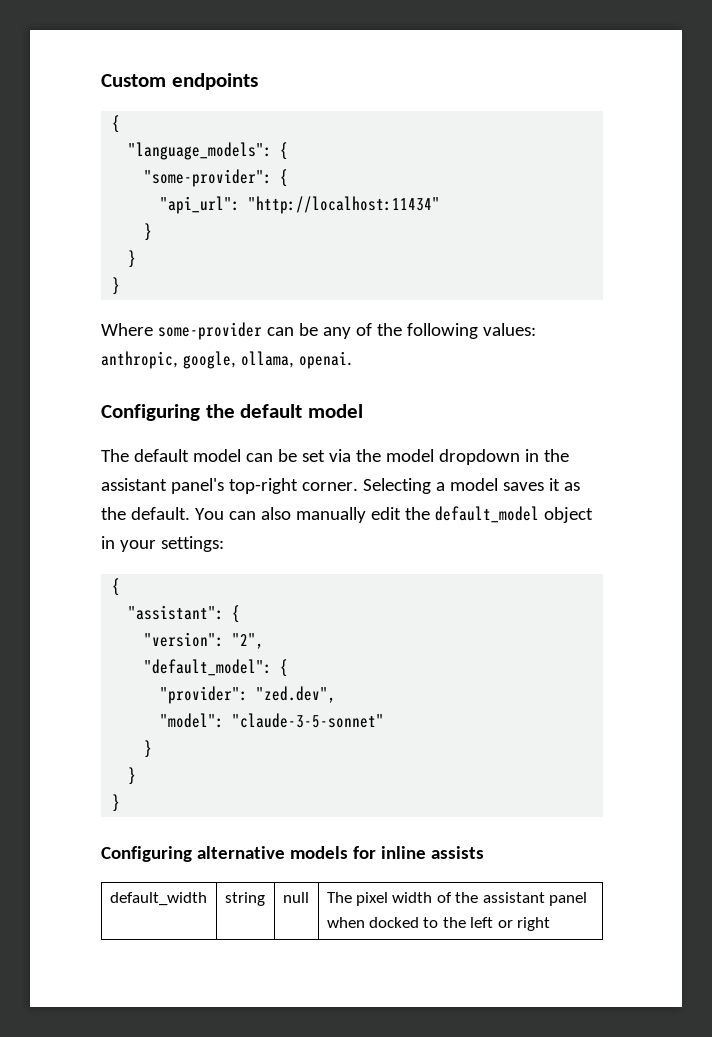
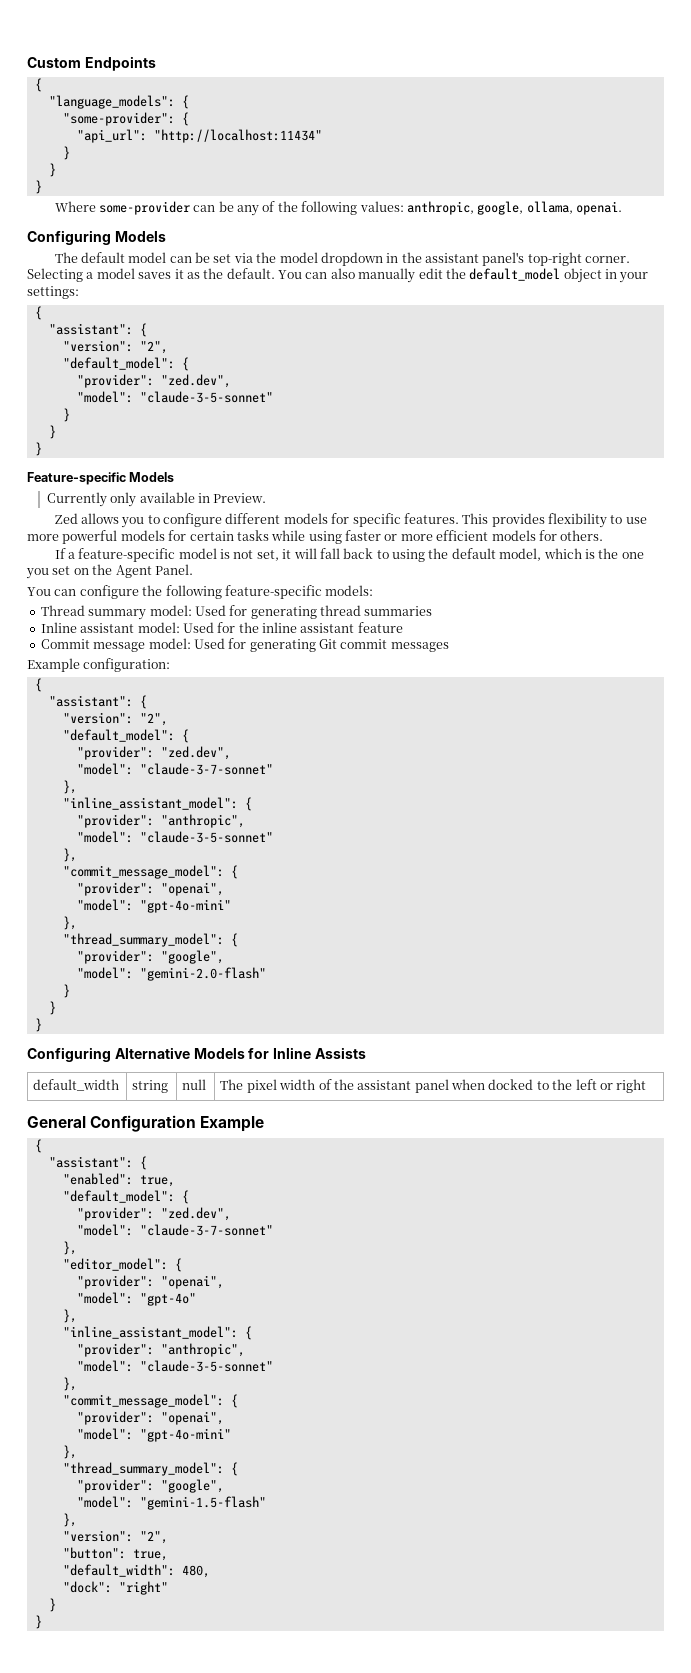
[171,73,258,90] endpoints -> [84,56,156,71] Endpoints
[205,404,363,418] the default model -> [114,231,166,242] Models
[101,846,484,862] Configuring alternative models for inline assists -> [27,472,175,485] [46,492,267,507] [54,513,647,528] [27,530,604,544] [54,548,644,562] [26,564,193,579] [27,585,374,599] [40,605,433,620] [40,622,403,633] [40,638,449,652] [27,658,171,672] [34,678,42,692] [48,695,147,709] [62,712,168,726] [62,729,189,743] [76,746,231,760] [76,763,273,775] [62,780,77,794] [62,797,252,811] [76,814,245,828] [76,831,273,843] [62,848,77,862] [62,865,238,879] [76,882,224,896] [76,899,231,913] [62,916,77,930] [62,933,238,947] [76,950,224,964] [76,967,266,981] [62,984,70,998] [48,1001,56,1015] [34,1018,42,1032] [27,1047,366,1062] Feature-specific Models // Currently only available in Preview. // Zed allows you to configure different models for specific features. This provides flexibility to use more powerful models for certain tasks while using faster or more efficient models for others. // If a feature-specific model is not set, it will fall back to using the default model, which is the one you set on the Agent Panel. // You can configure the following feature-specific models: // Thread summary model: Used for generating thread summaries // Inline assistant model: Used for the inline assistant feature // Commit message model: Used for generating Git commit messages // Example configuration: // { // "assistant": { // "version": "2", // "default_model": { // "provider": "zed.dev", // "model": "claude-3-7-sonnet" // }, // "inline_assistant_model": { // "provider": "anthropic", // "model": "claude-3-5-sonnet" // }, // "commit_message_model": { // "provider": "openai", // "model": "gpt-4o-mini" // }, // "thread_summary_model": { // "provider": "google", // "model": "gemini-2.0-flash" // } // } // } // Configuring Alternative Models for Inline Assists
(551, 924) none -> [27,1115,265,1132] [34,1139,42,1153] [48,1156,147,1170] [62,1173,175,1187] [62,1190,189,1204] [76,1207,231,1221] [76,1224,273,1236] [62,1241,77,1255] [62,1258,182,1272] [76,1275,224,1289] [76,1292,196,1306] [62,1309,77,1323] [62,1326,252,1340] [76,1343,245,1357] [76,1360,273,1372] [62,1377,77,1391] [62,1394,238,1408] [76,1411,224,1425] [76,1428,231,1442] [62,1445,77,1459] [62,1462,238,1476] [76,1479,224,1493] [76,1496,266,1510] [62,1513,77,1527] [62,1530,168,1544] [62,1547,168,1561] [62,1564,210,1578] [62,1581,168,1595] [48,1598,56,1612] [34,1615,42,1629] // General Configuration Example // { // "assistant": { // "enabled": true, // "default_model": { // "provider": "zed.dev", // "model": "claude-3-7-sonnet" // }, // "editor_model": { // "provider": "openai", // "model": "gpt-4o" // }, // "inline_assistant_model": { // "provider": "anthropic", // "model": "claude-3-5-sonnet" // }, // "commit_message_model": { // "provider": "openai", // "model": "gpt-4o-mini" // }, // "thread_summary_model": { // "provider": "google", // "model": "gemini-1.5-flash" // }, // "version": "2", // "button": true, // "default_width": 480, // "dock": "right" // } // }

